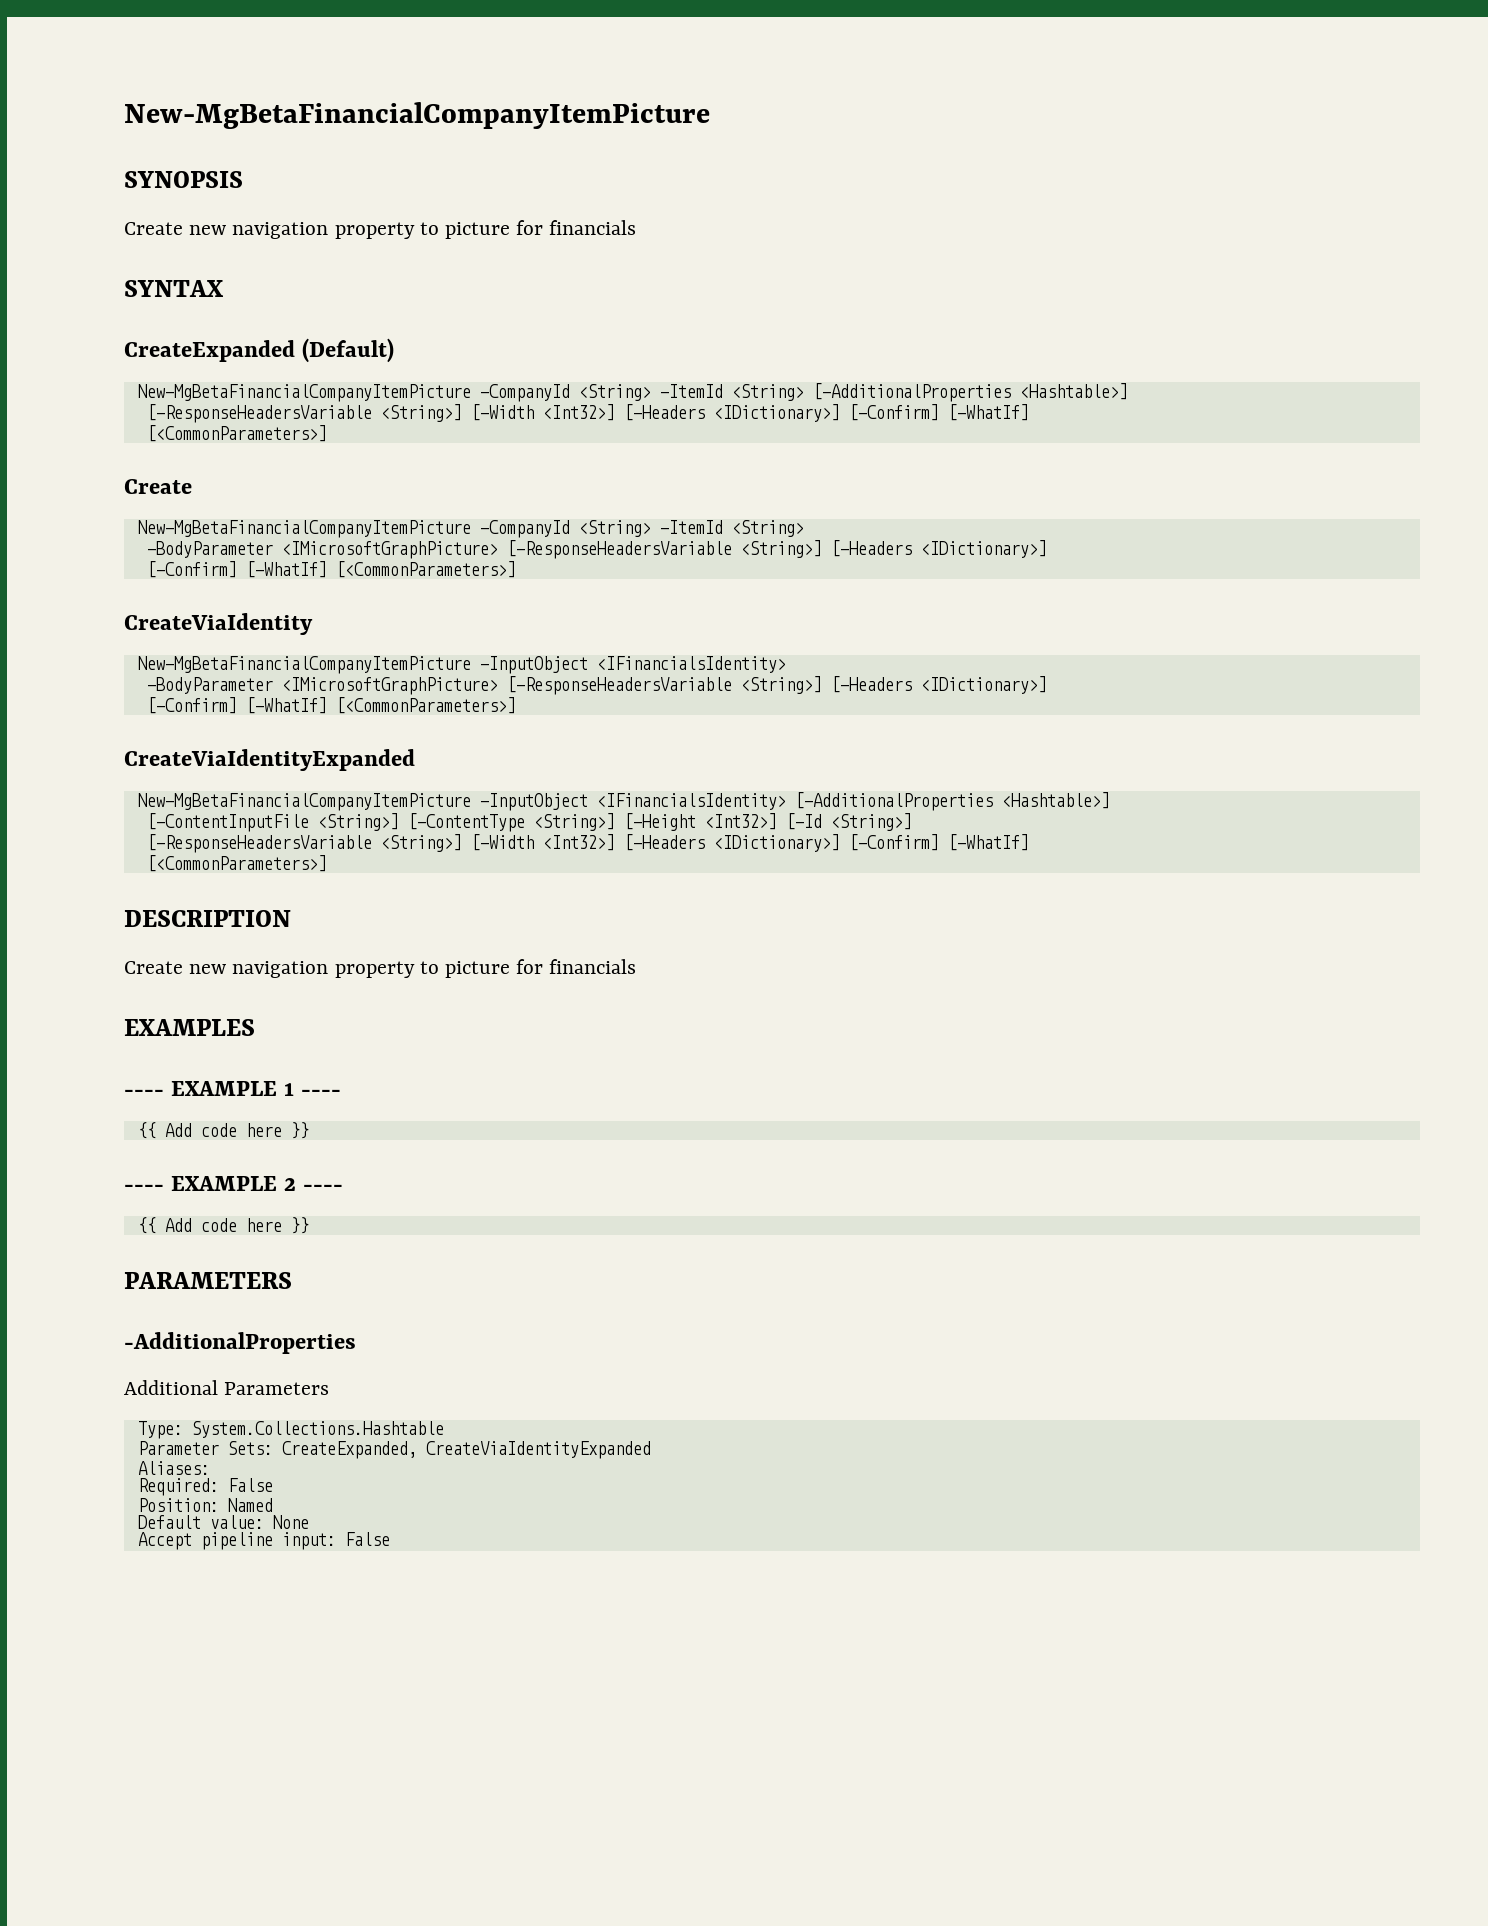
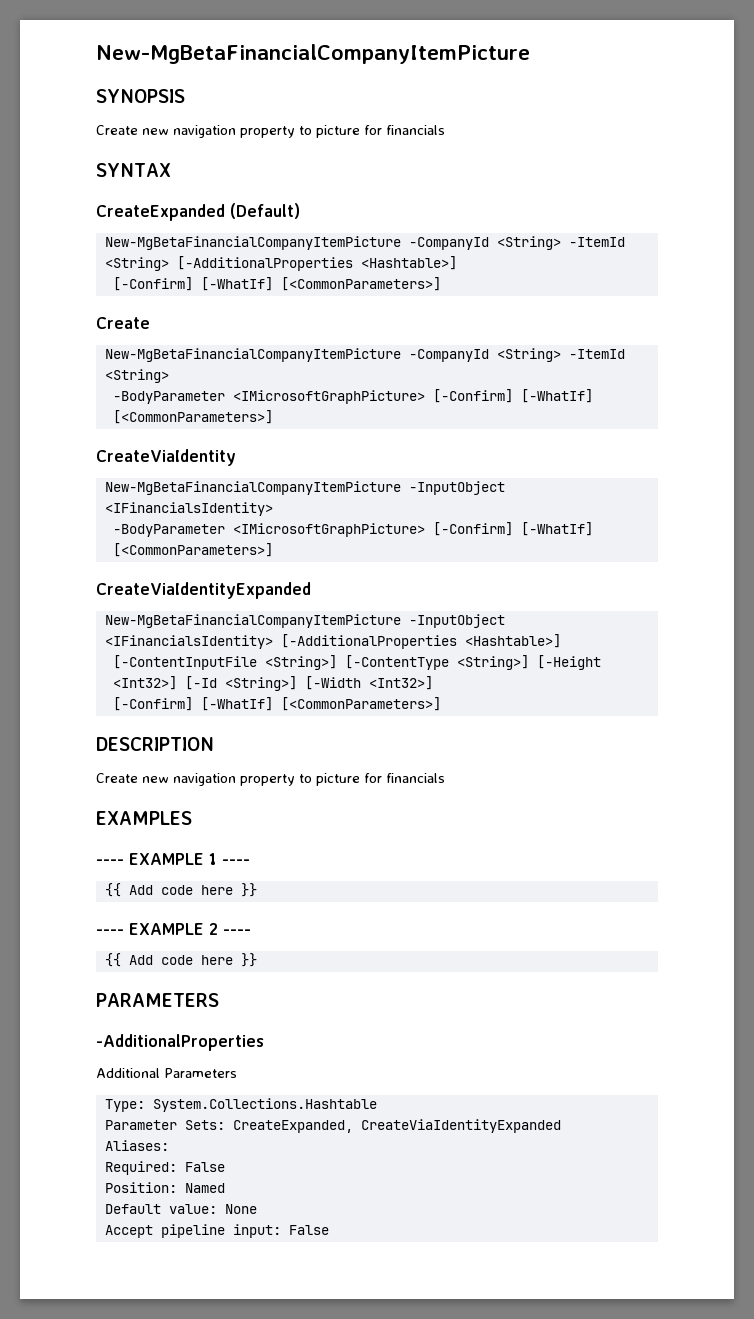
[146,404,1029,423] [-ResponseHeadersVariable <String>] [-Width <Int32>] [-Headers <IDictionary>] [-Confirm] [-WhatIf] // -> [112,277,273,291] [-Confirm] [-WhatIf]
[506,540,1047,559] [-ResponseHeadersVariable <String>] [-Headers <IDictionary>] // -> (425, 397) none
[506,676,1047,695] [-ResponseHeadersVariable <String>] [-Headers <IDictionary>] // -> (425, 530) none
[146,834,1029,853] // [-ResponseHeadersVariable <String>] [-Width <Int32>] [-Headers <IDictionary>] [-Confirm] [-WhatIf] // -> [304,676,433,690] [112,697,273,711] [-Width <Int32>] // [-Confirm] [-WhatIf]

